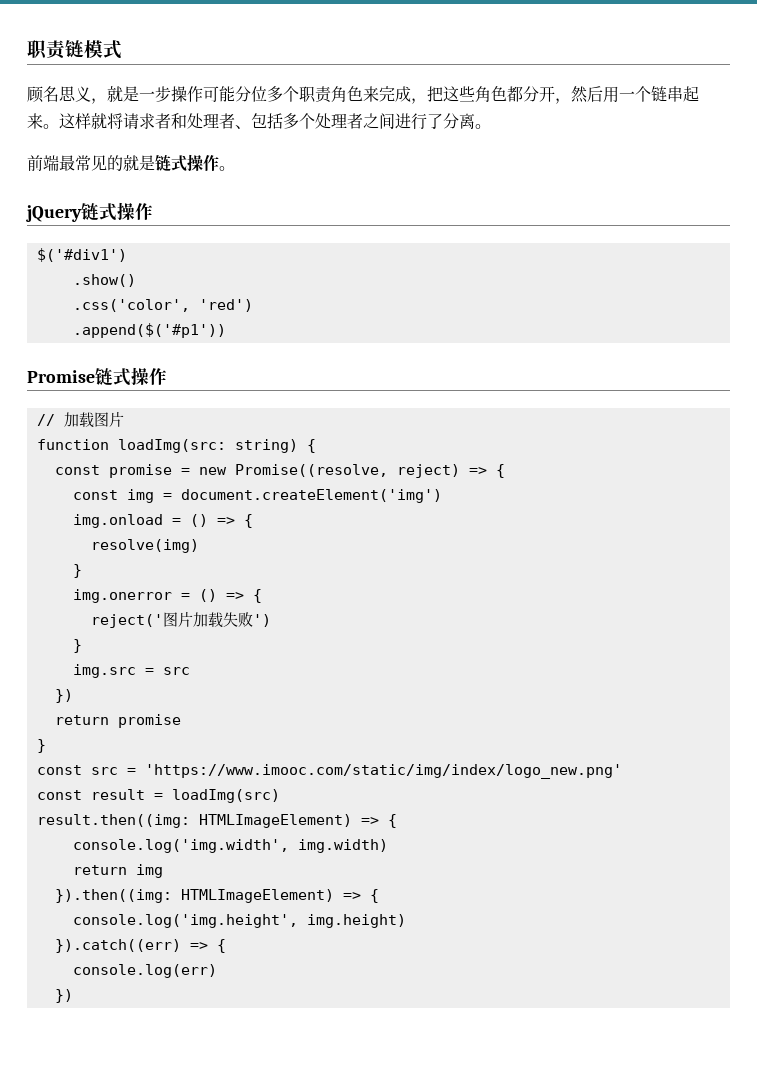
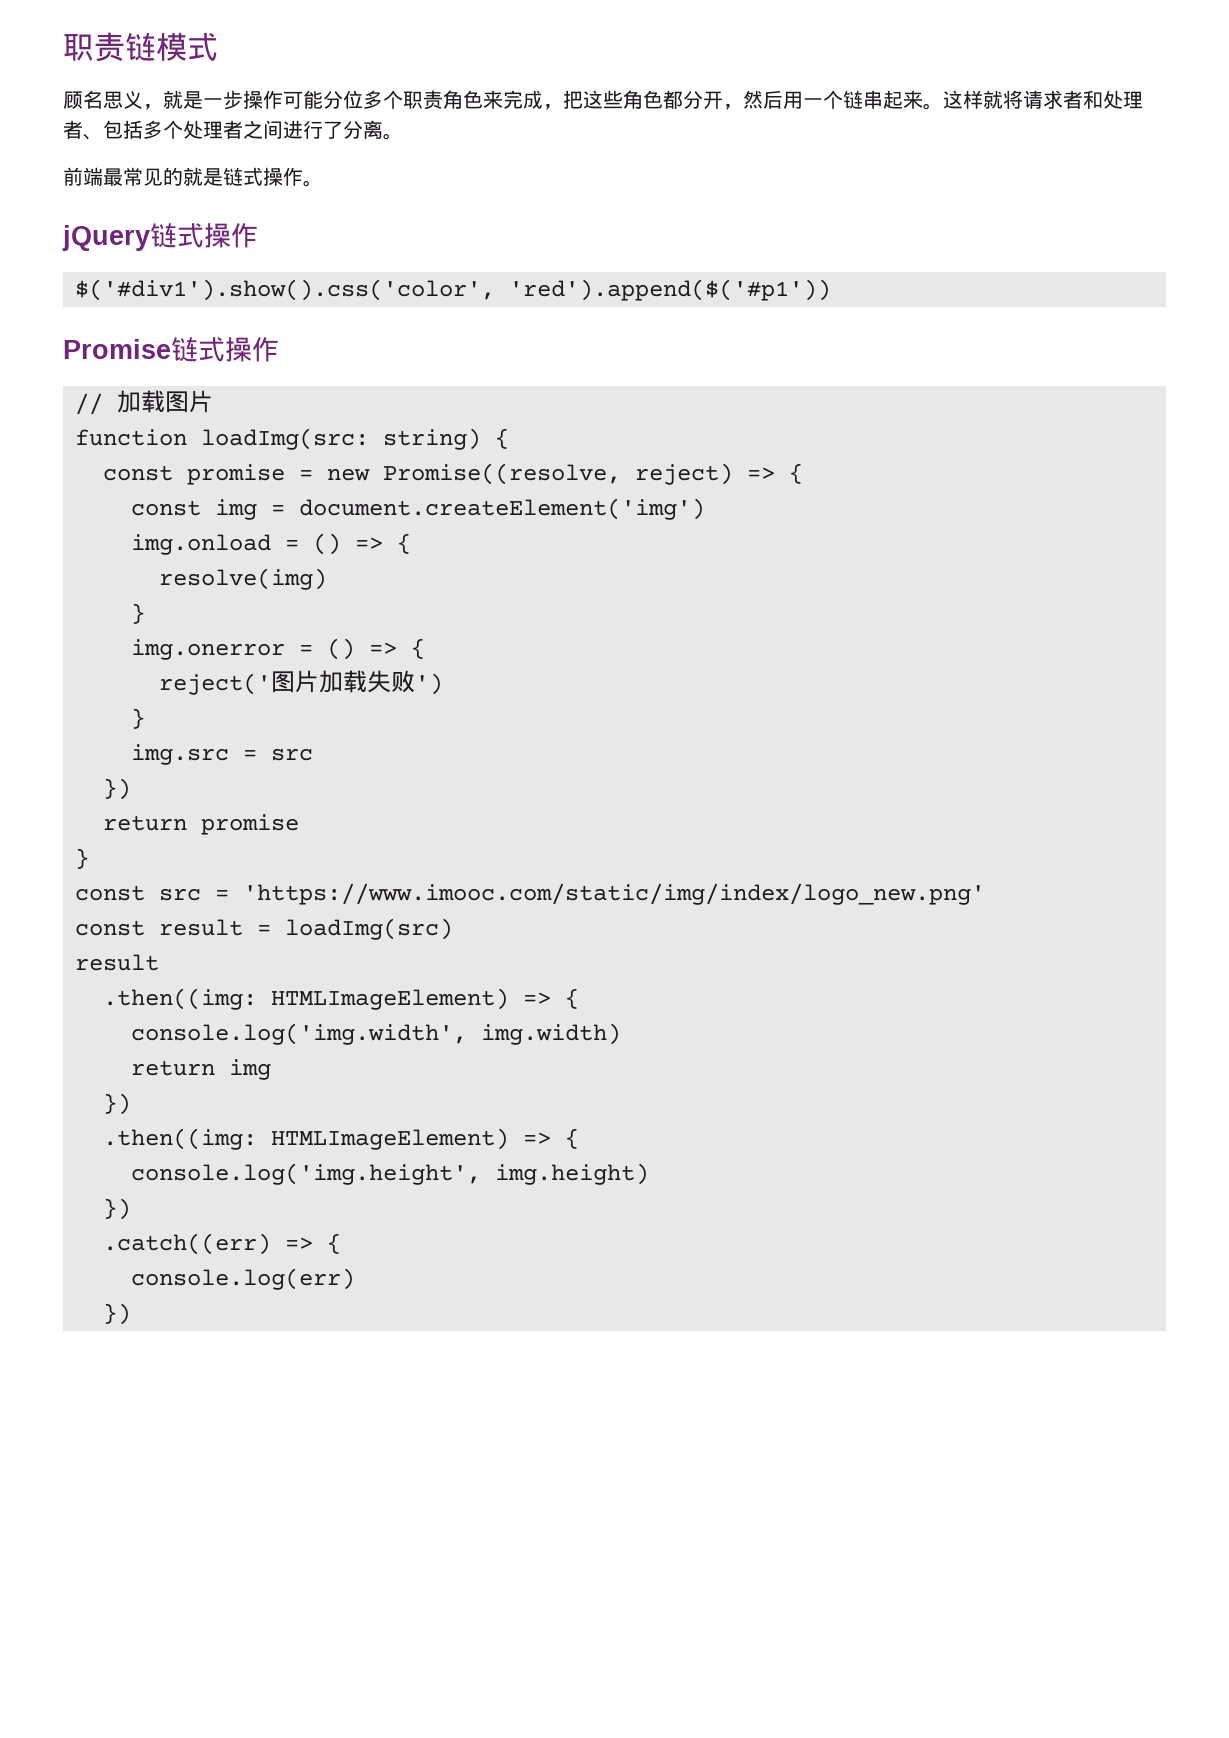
[36,248,127,262] [72,274,136,287] [72,299,253,312] [72,323,226,338] $('#div1') // .show() // .css('color', 'red') // .append($('#p1')) -> [75,279,831,301] $('#div1').show().css('color', 'red').append($('#p1'))
[36,814,190,828] result.then((img: -> [75,954,159,971] [103,988,257,1010] result // .then((img:
[54,889,172,903] }).then((img: -> [103,1093,131,1115] [103,1128,257,1150] }) // .then((img:
[54,939,181,953] }).catch((err) -> [103,1198,131,1220] [103,1233,271,1255] }) // .catch((err)

